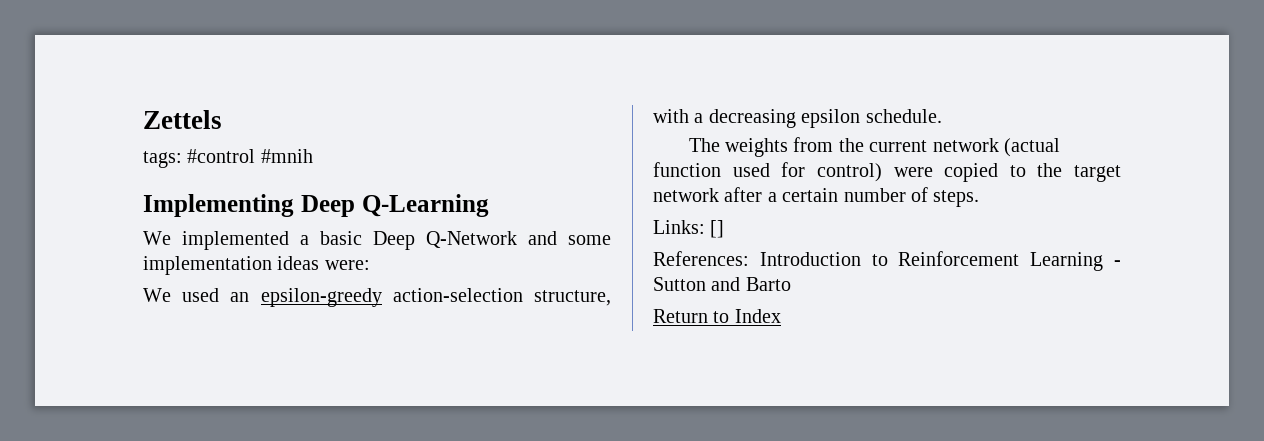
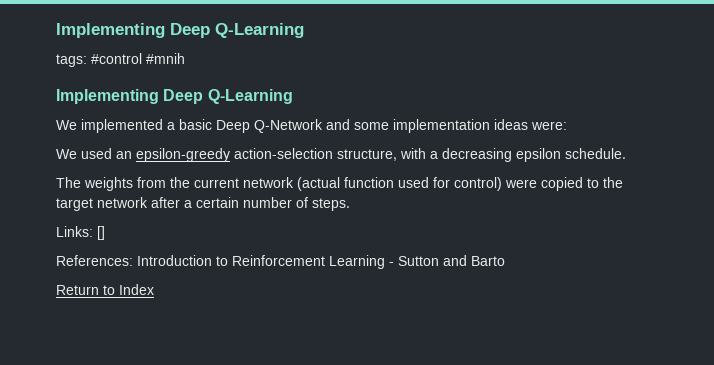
[143,110,222,129] Zettels -> [56,23,304,38] Implementing Deep Q-Learning

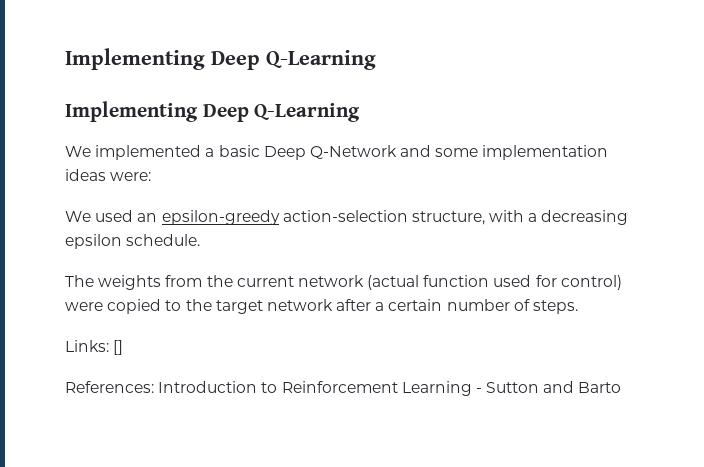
[56,23,304,38] [56,53,185,67] Implementing Deep Q-Learning // tags: #control #mnih -> [65,48,376,70] Implementing Deep Q-Learning
[56,284,154,295] // Return to Index -> (622, 387) none

